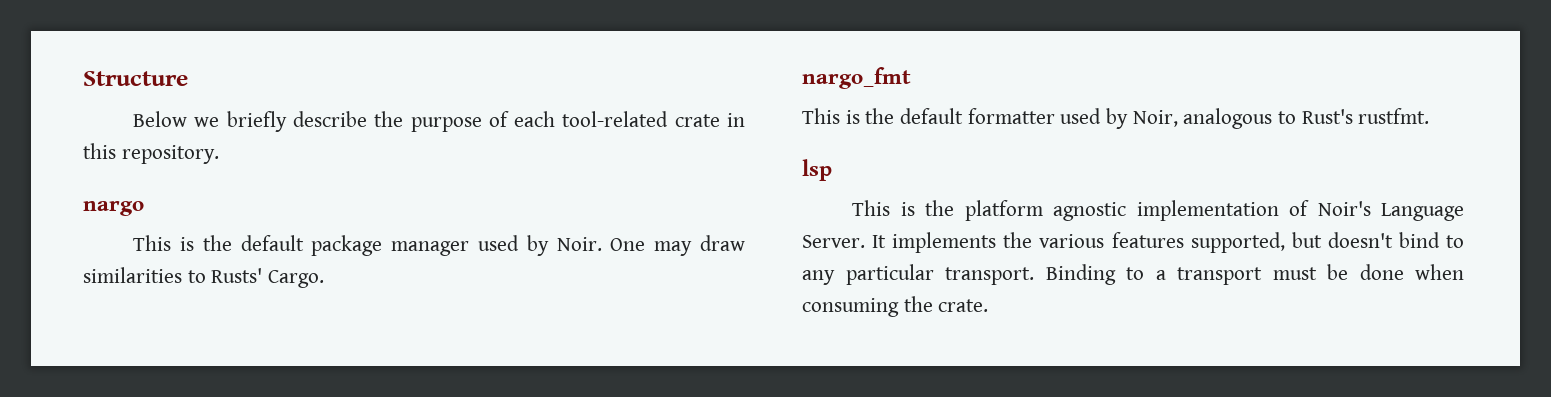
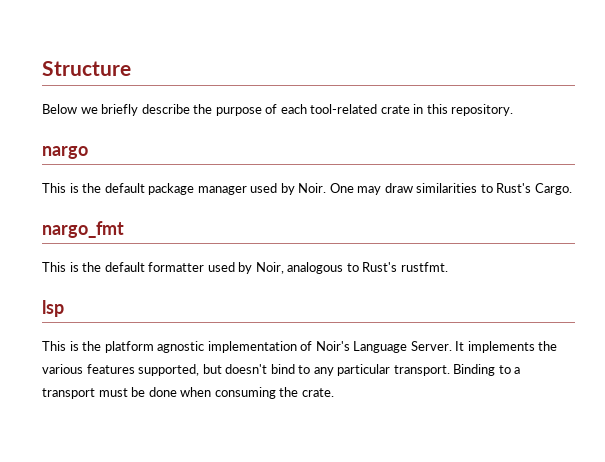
[211,268,263,283] Rusts' -> [496,183,532,193] Rust's

